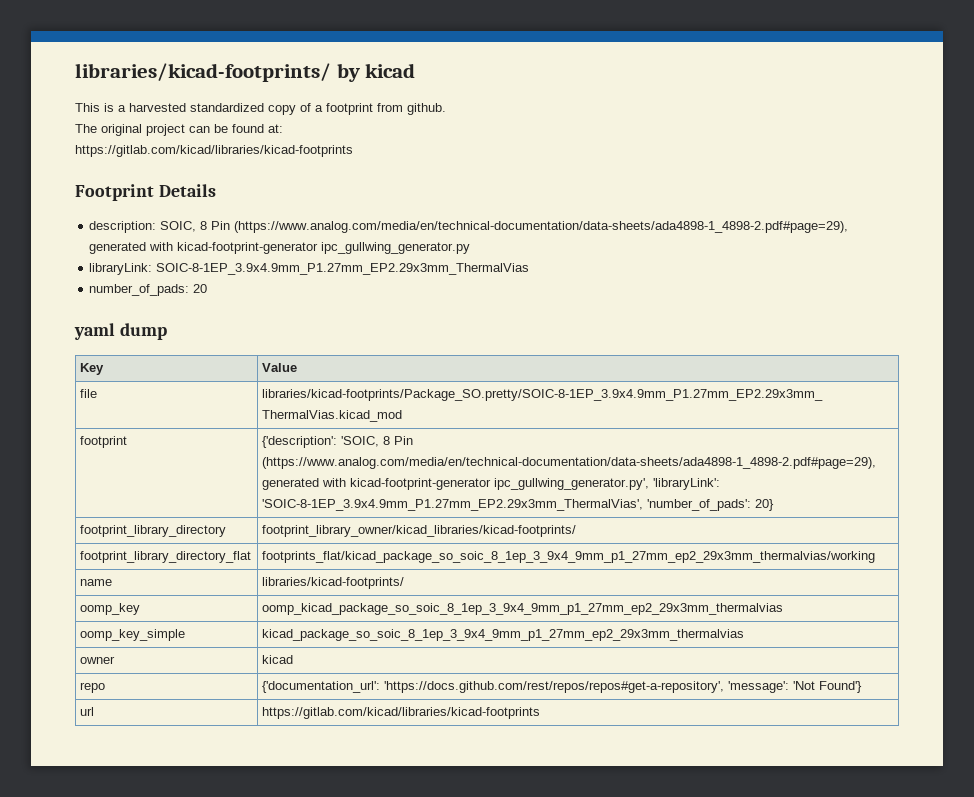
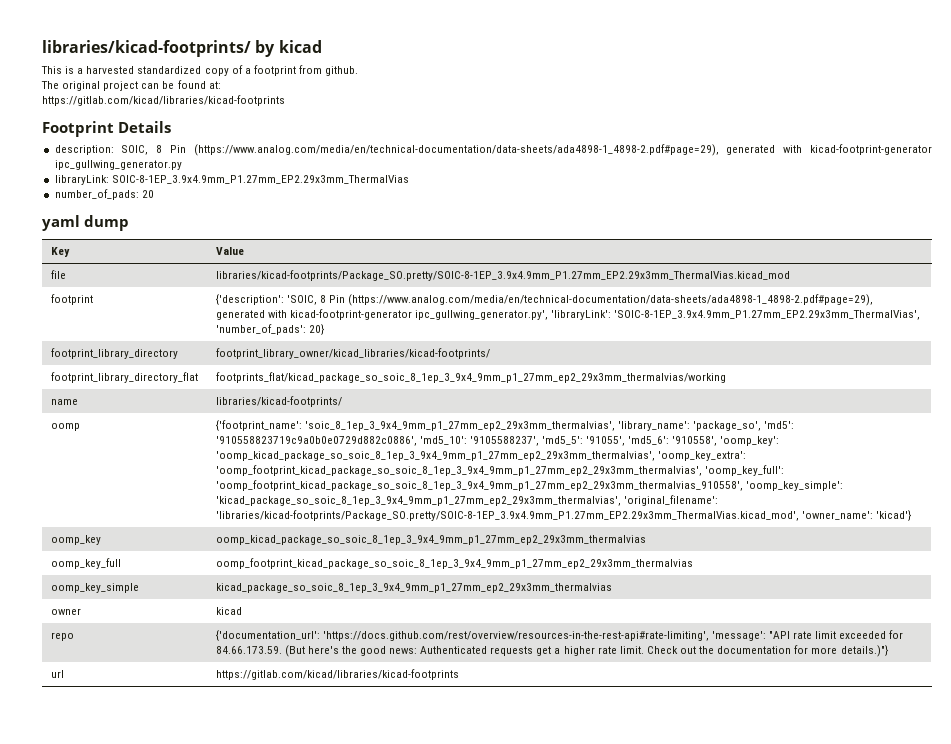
(405, 583) none -> [50,423,80,431] [215,420,794,431] [215,436,780,446] [215,451,746,461] [215,465,784,476] [215,480,843,491] [215,495,718,506] [215,510,911,521] // oomp | {'footprint_name': 'soic_8_1ep_3_9x4_9mm_p1_27mm_ep2_29x3mm_thermalvias', 'library_name': 'package_so', 'md5': '910558823719c9a0b0e0729d882c0886', 'md5_10': '9105588237', 'md5_5': '91055', 'md5_6': '910558', 'oomp_key': 'oomp_kicad_package_so_soic_8_1ep_3_9x4_9mm_p1_27mm_ep2_29x3mm_thermalvias', 'oomp_key_extra': 'oomp_footprint_kicad_package_so_soic_8_1ep_3_9x4_9mm_p1_27mm_ep2_29x3mm_thermalvias', 'oomp_key_full': 'oomp_footprint_kicad_package_so_soic_8_1ep_3_9x4_9mm_p1_27mm_ep2_29x3mm_thermalvias_910558', 'oomp_key_simple': 'kicad_package_so_soic_8_1ep_3_9x4_9mm_p1_27mm_ep2_29x3mm_thermalvias', 'original_filename': 'libraries/kicad-footprints/Package_SO.pretty/SOIC-8-1EP_3.9x4.9mm_P1.27mm_EP2.29x3mm_ThermalVias.kicad_mod', 'owner_name': 'kicad'}
(784, 609) none -> [50,558,121,569] [215,558,693,569] // oomp_key_full | oomp_footprint_kicad_package_so_soic_8_1ep_3_9x4_9mm_p1_27mm_ep2_29x3mm_thermalvias
[384,681,863,693] 'https://docs.github.com/rest/repos/repos#get-a-repository', 'message': 'Not Found'} -> [322,630,904,641] [215,645,888,657] 'https://docs.github.com/rest/overview/resources-in-the-rest-api#rate-limiting', 'message': "API rate limit exceeded for 84.66.173.59. (But here's the good news: Authenticated requests get a higher rate limit. Check out the documentation for more details.)"}

